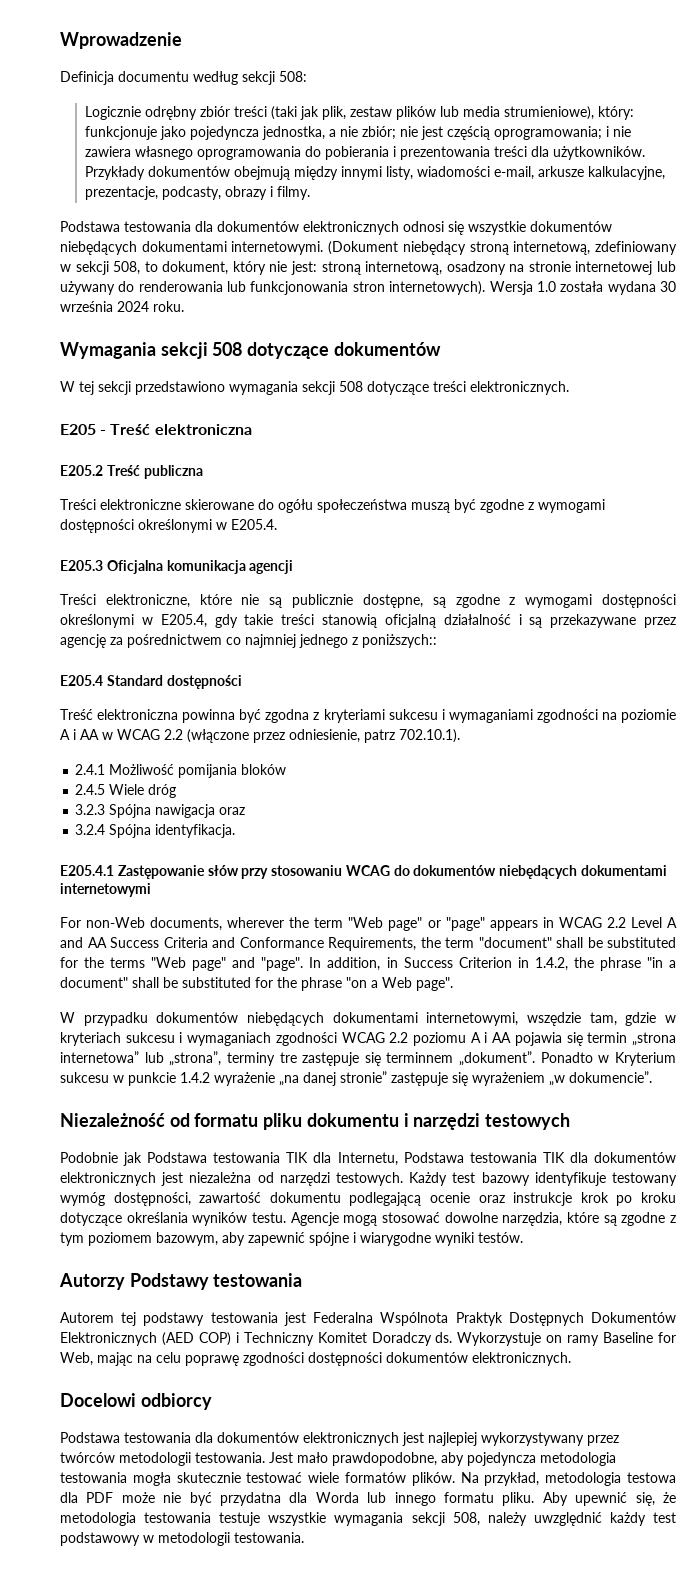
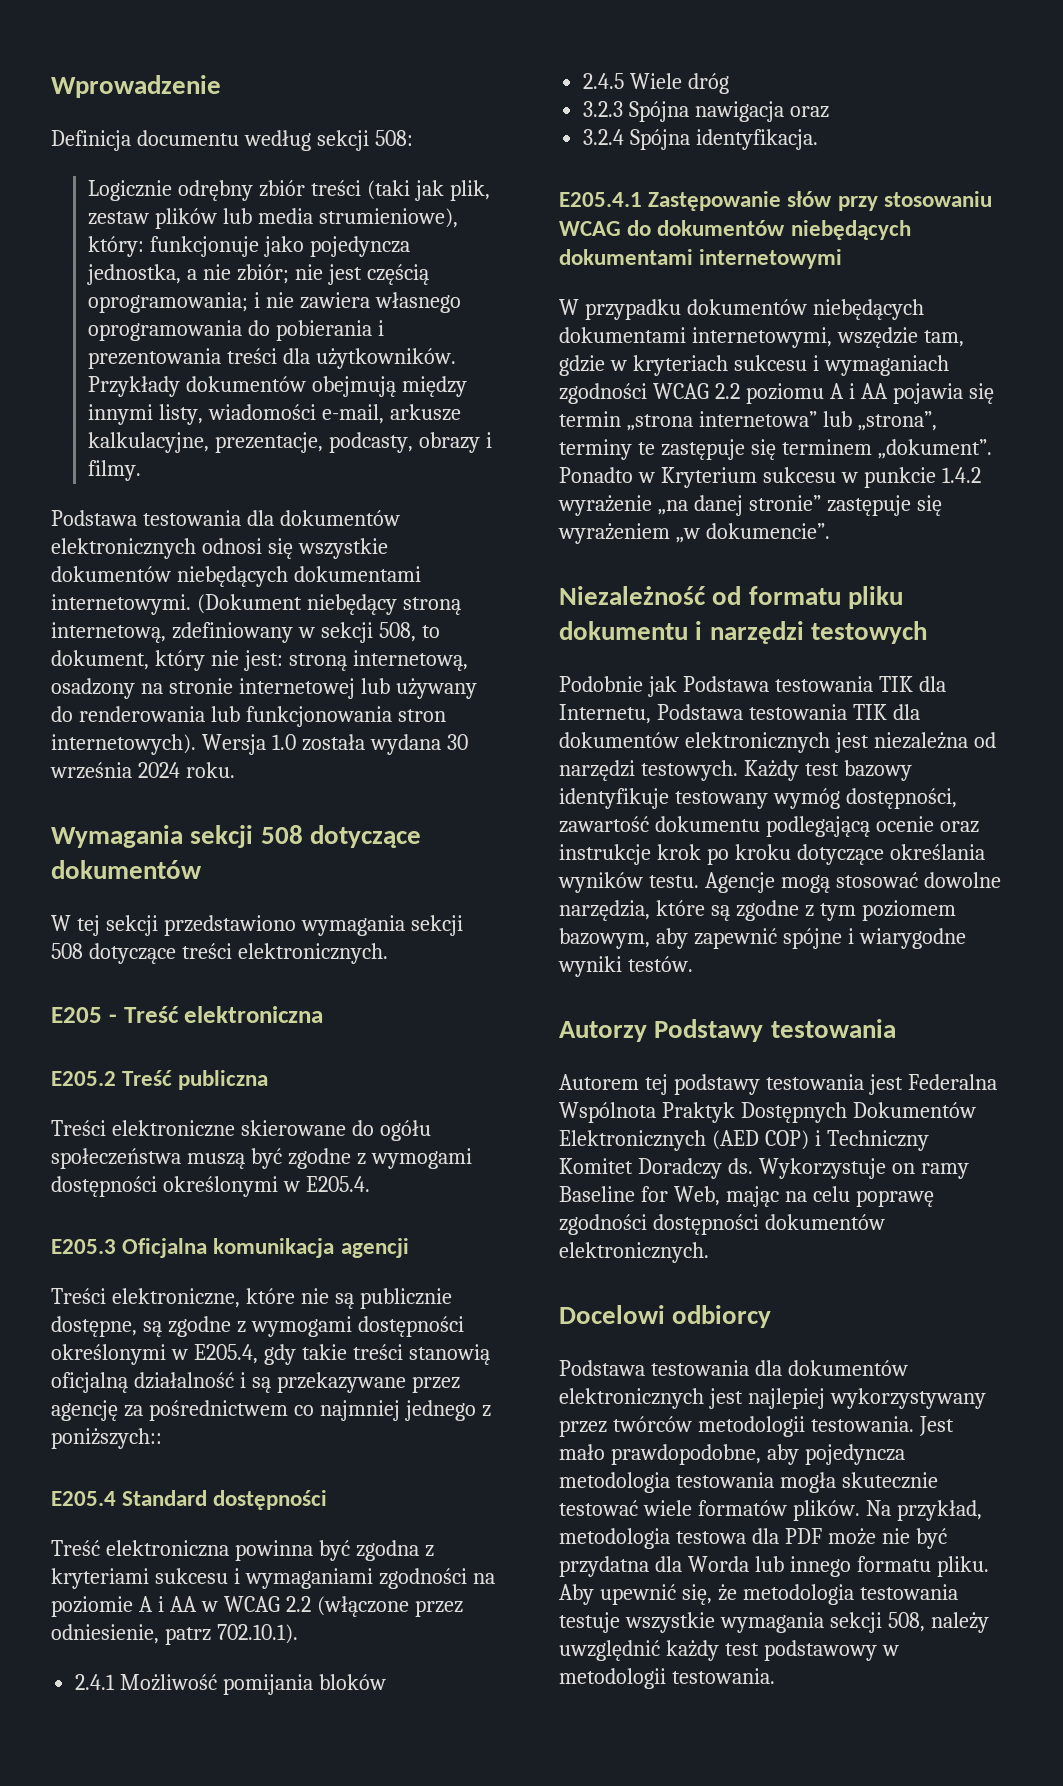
[60,917,678,931] [60,937,676,951] [60,957,676,971] [60,977,453,991] // For non-Web documents, wherever the term "Web page" or "page" appears in WCAG 2.2 Level A and AA Success Criteria and Conformance Requirements, the term "document" shall be substituted for the terms "Web page" and "page". In addition, in Success Criterion in 1.4.2, the phrase "in a document" shall be substituted for the phrase "on a Web page". -> (843, 259) none
[279,1052,454,1066] tre zastępuje się terminnem -> [637,439,872,460] te zastępuje się terminem

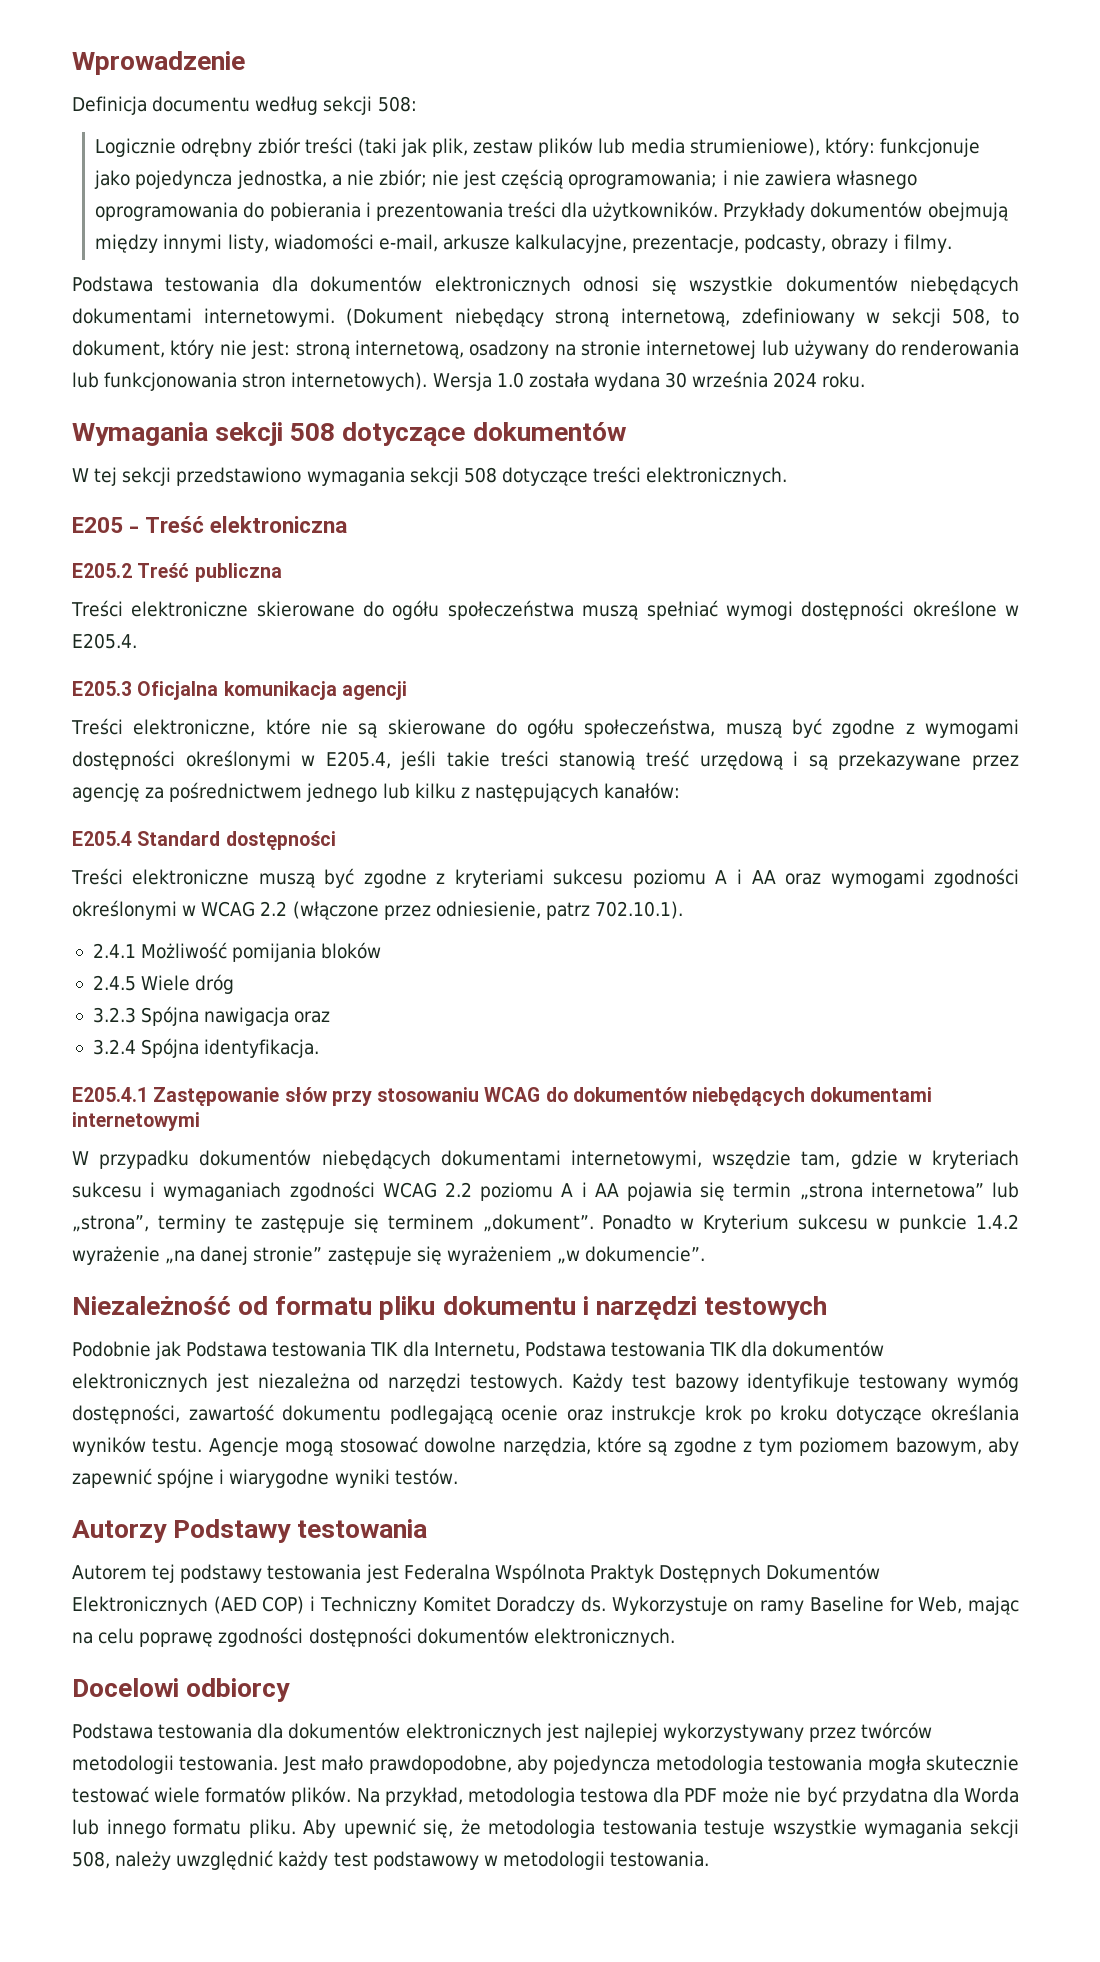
[250,1148,472,1169] [51,1176,278,1197] być zgodne z wymogami dostępności określonymi -> [646,600,997,620] spełniać wymogi dostępności określone
[359,1288,452,1309] [51,1316,162,1337] publicznie dostępne, są -> [387,718,823,738] skierowane do ogółu społeczeństwa, muszą być
[263,1344,296,1365] gdy -> [400,750,437,770] jeśli
[51,1372,234,1393] oficjalną działalność -> [645,750,783,770] treść urzędową
[293,1400,491,1421] [51,1428,162,1449] [51,1490,328,1510] [51,1540,434,1561] [51,1568,495,1589] [51,1596,197,1617] co najmniej jednego z poniższych:: // E205.4 Standard dostępności // Treść elektroniczna powinna być zgodna z kryteriami sukcesu i wymaganiami zgodności na poziomie A i AA -> [306,782,681,802] [72,831,336,850] [71,868,1019,888] [72,900,177,920] jednego lub kilku z następujących kanałów: // E205.4 Standard dostępności // Treści elektroniczne muszą być zgodne z kryteriami sukcesu poziomu A i AA oraz wymogami zgodności określonymi

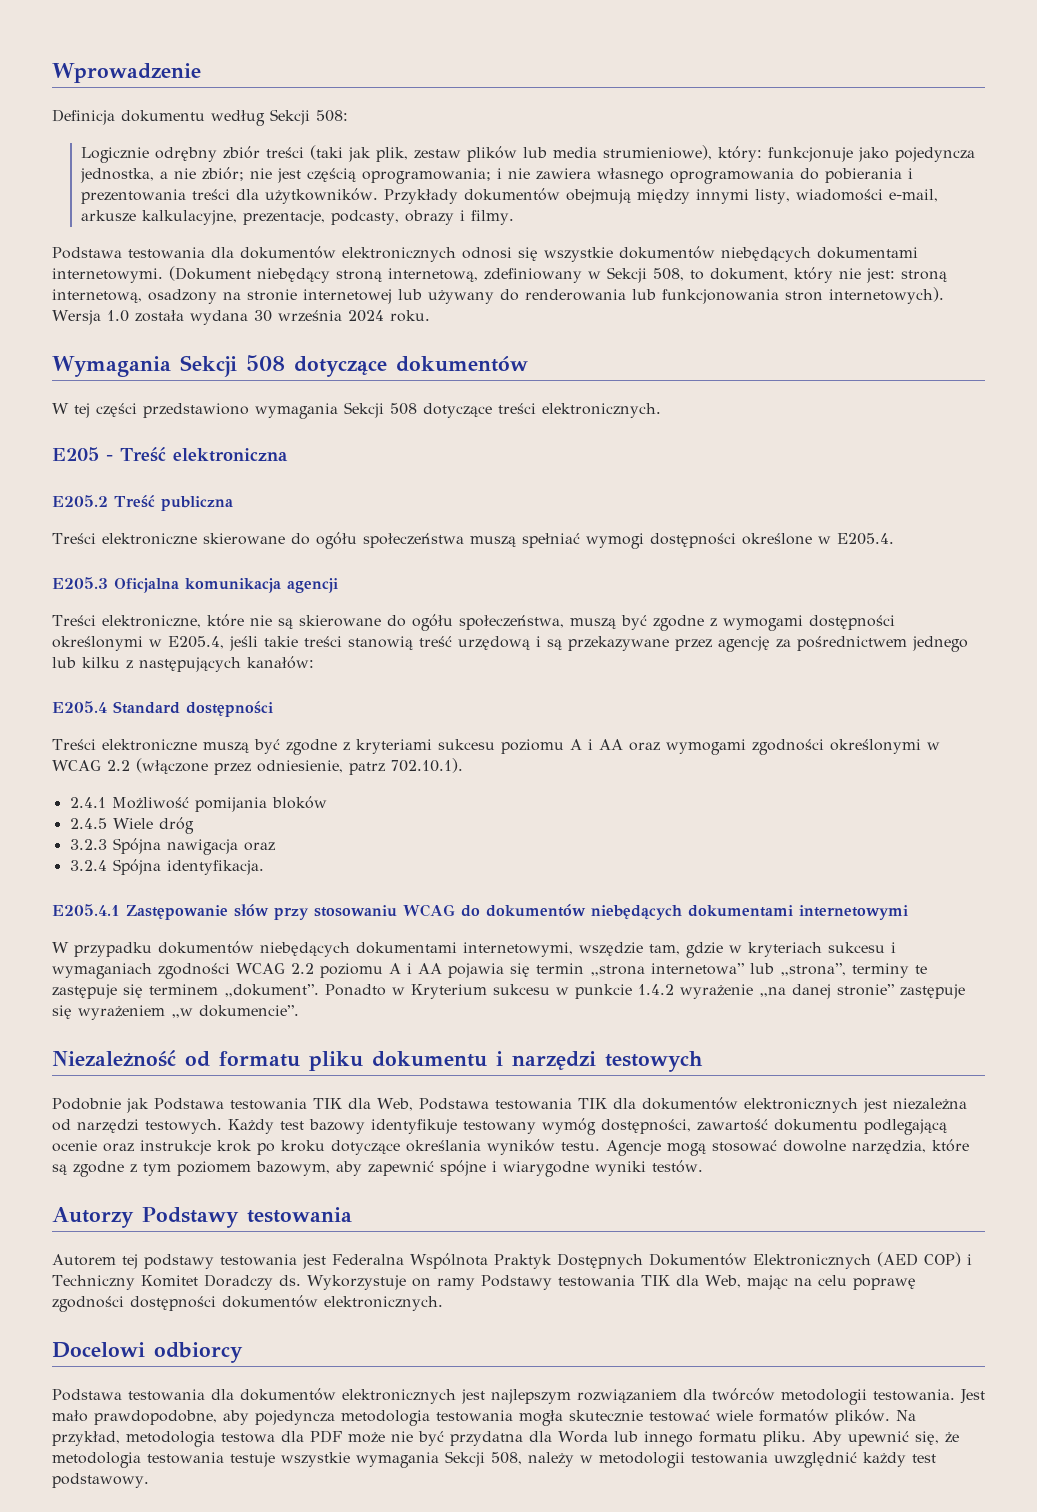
[152,96,373,115] documentu według sekcji -> [121,109,310,126] dokumentu według Sekcji
[891,308,941,327] sekcji -> [607,267,647,283] Sekcji
[215,422,284,446] sekcji -> [179,355,237,377] Sekcji
[122,467,172,486] sekcji -> [96,403,137,417] części
[409,467,459,486] sekcji -> [344,402,384,418] Sekcji
[433,1342,520,1359] Internetu, -> [377,1098,413,1111] Web,
[809,1596,914,1612] Baseline for -> [480,1275,699,1290] Podstawy testowania TIK dla
[583,1723,857,1742] najlepiej wykorzystywany przez -> [491,1389,706,1404] najlepszym rozwiązaniem dla
[970,1819,1020,1838] sekcji -> [445,1451,485,1467] Sekcji
[176,1850,710,1870] uwzględnić każdy test podstawowy w metodologii testowania. -> [580,1452,936,1468] [52,1473,149,1488] w metodologii testowania uwzględnić każdy test podstawowy.

